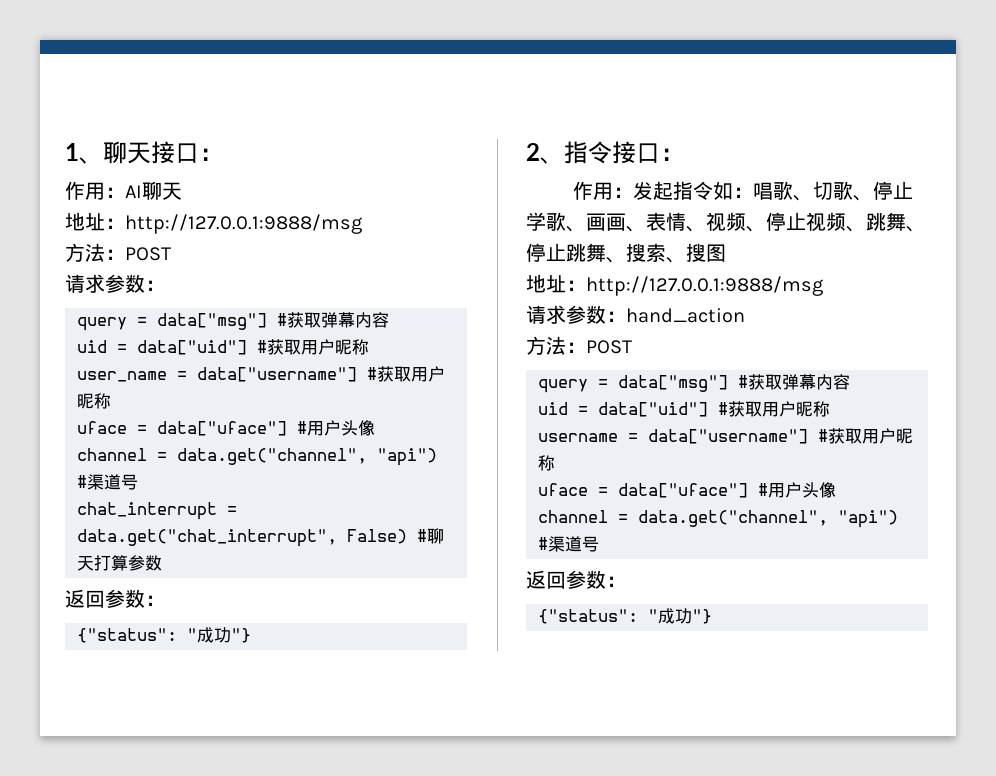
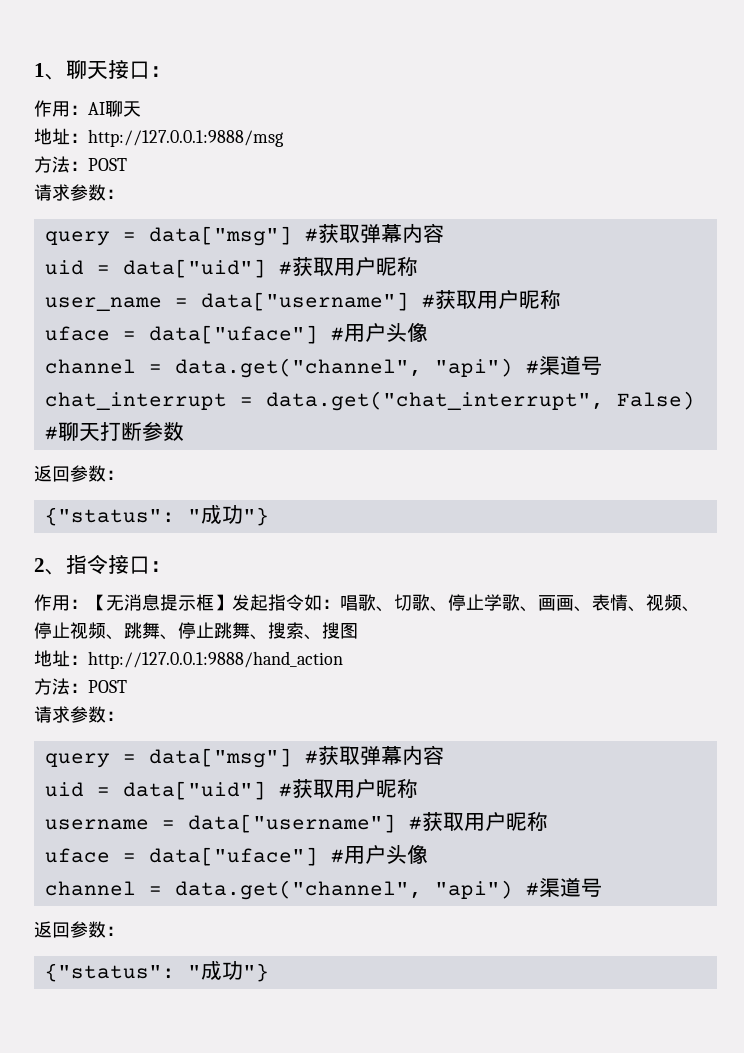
[111,555,128,571] 算 -> [120,422,142,441] 断
(634, 192) none -> [88,594,232,611] 【无消息提示框】
[586,276,823,296] [526,305,745,324] [526,336,632,355] http://127.0.0.1:9888/msg // 请求参数：hand_action // 方法：POST -> [88,651,343,669] [34,678,127,695] [34,706,124,723] http://127.0.0.1:9888/hand_action // 方法：POST // 请求参数：

